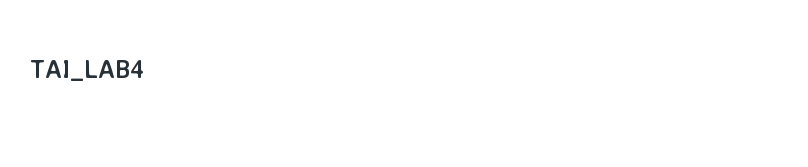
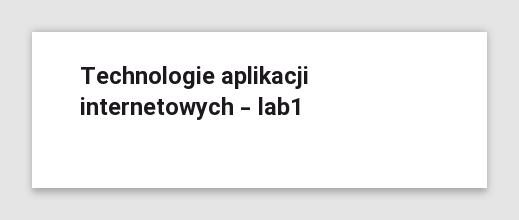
[30,60,144,81] TAI_LAB4 -> [80,66,310,89] [80,97,303,120] Technologie aplikacji internetowych - lab1

